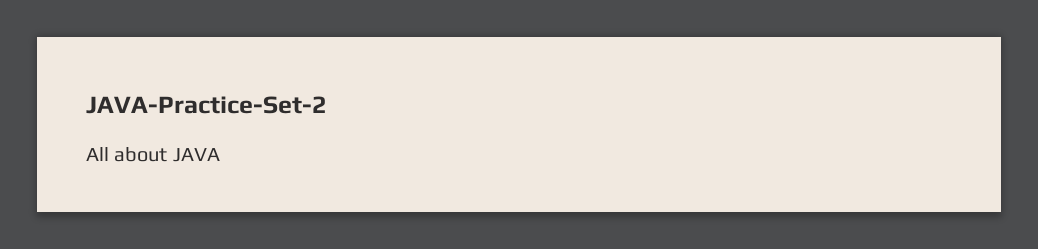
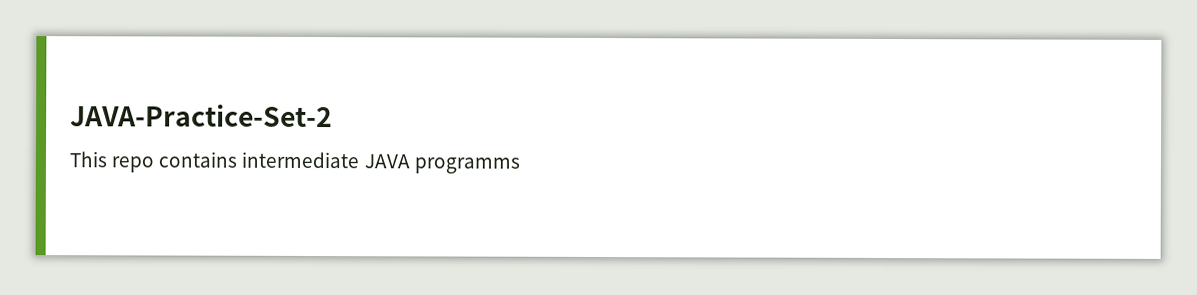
[86,147,220,162] All about JAVA -> [69,151,520,174] This repo contains intermediate JAVA programms

